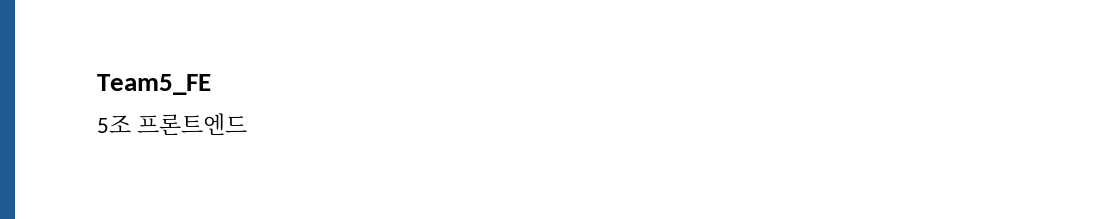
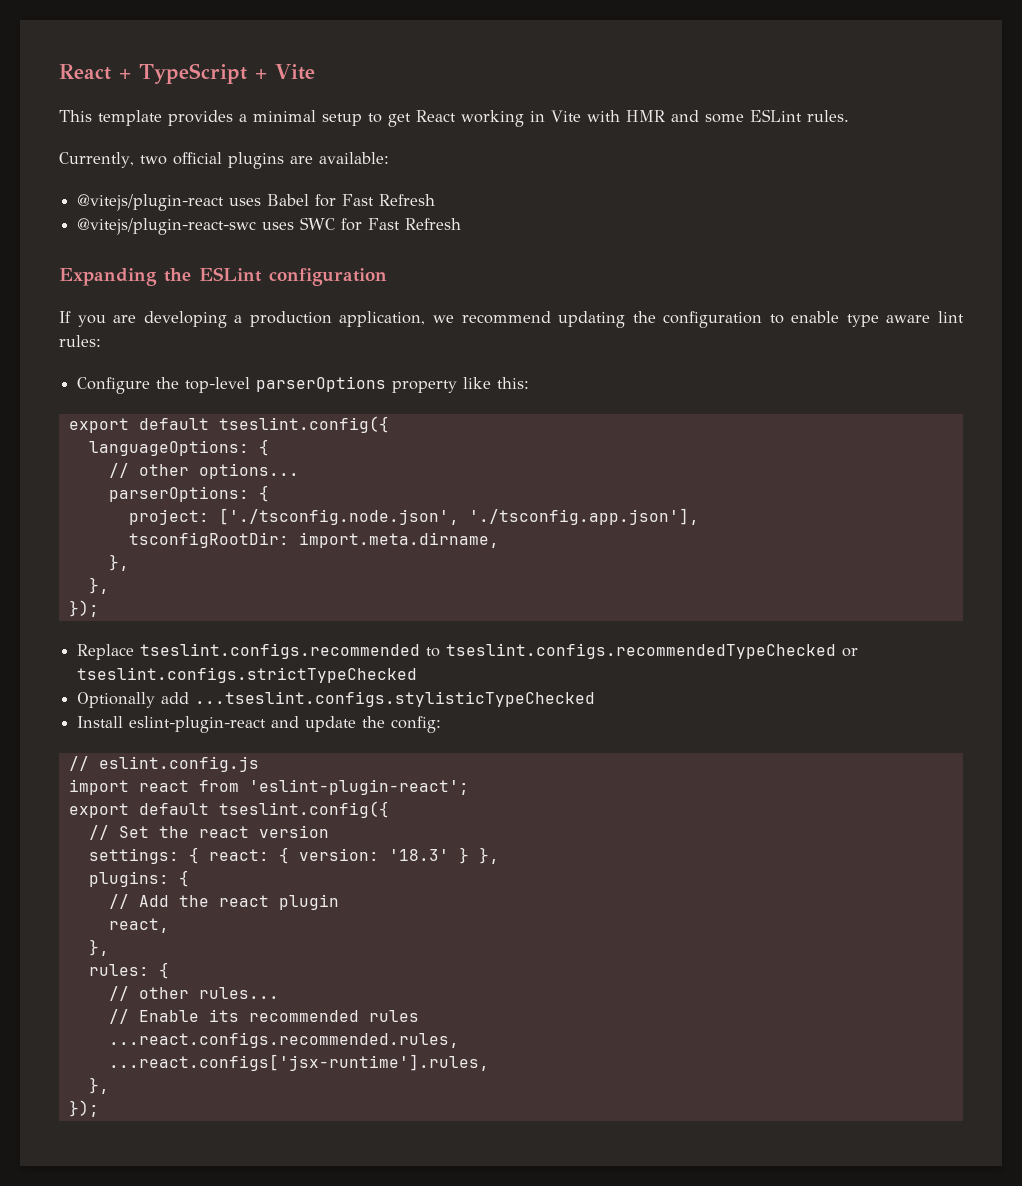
[97,74,211,95] [97,113,248,136] Team5_FE // 5조 프론트엔드 -> [59,63,315,84] [59,109,849,127] [59,152,389,169] [77,194,436,211] [77,217,462,235] [59,267,387,286] [59,311,964,328] [59,335,101,347] [77,376,530,394] [68,416,389,433] [88,439,269,456] [108,463,299,479] [108,485,269,502] [128,508,699,525] [128,532,499,548] [108,554,129,571] [88,577,109,594] [68,600,99,617] [77,643,859,660] [77,667,418,683] [77,691,596,708] [77,716,442,733] [68,756,259,772] [68,779,469,795] [68,801,389,818] [88,825,329,840] [88,847,499,864] [88,870,189,887] [108,894,339,910] [108,918,169,933] [88,939,109,956] [88,962,169,979] [108,986,279,1001] [108,1009,419,1024] [108,1032,459,1048] [108,1054,489,1071] [88,1077,109,1094] [68,1100,99,1117] React + TypeScript + Vite // This template provides a minimal setup to get React working in Vite with HMR and some ESLint rules. // Currently, two official plugins are available: // @vitejs/plugin-react uses Babel for Fast Refresh // @vitejs/plugin-react-swc uses SWC for Fast Refresh // Expanding the ESLint configuration // If you are developing a production application, we recommend updating the configuration to enable type aware lint rules: // Configure the top-level parserOptions property like this: // export default tseslint.config({ // languageOptions: { // // other options... // parserOptions: { // project: ['./tsconfig.node.json', './tsconfig.app.json'], // tsconfigRootDir: import.meta.dirname, // }, // }, // }); // Replace tseslint.configs.recommended to tseslint.configs.recommendedTypeChecked or tseslint.configs.strictTypeChecked // Optionally add ...tseslint.configs.stylisticTypeChecked // Install eslint-plugin-react and update the config: // // eslint.config.js // import react from 'eslint-plugin-react'; // export default tseslint.config({ // // Set the react version // settings: { react: { version: '18.3' } }, // plugins: { // // Add the react plugin // react, // }, // rules: { // // other rules... // // Enable its recommended rules // ...react.configs.recommended.rules, // ...react.configs['jsx-runtime'].rules, // }, // });

